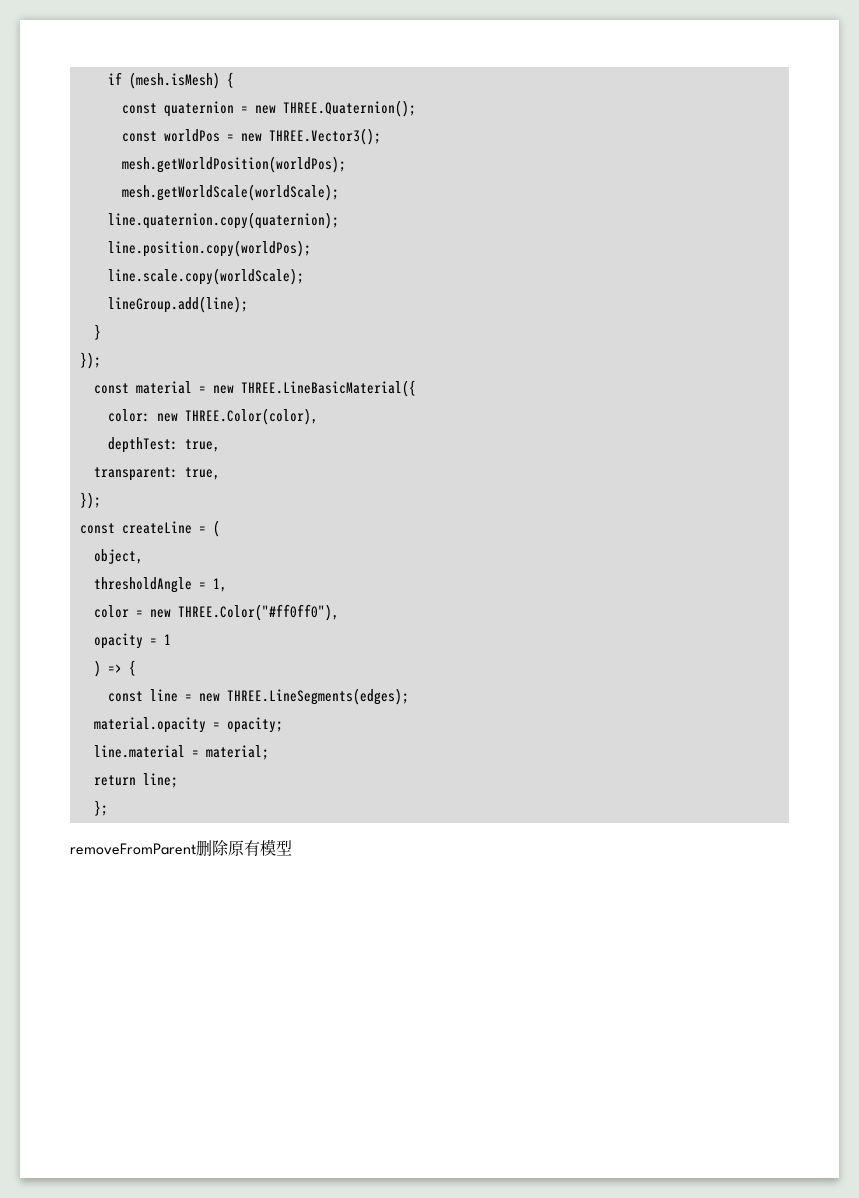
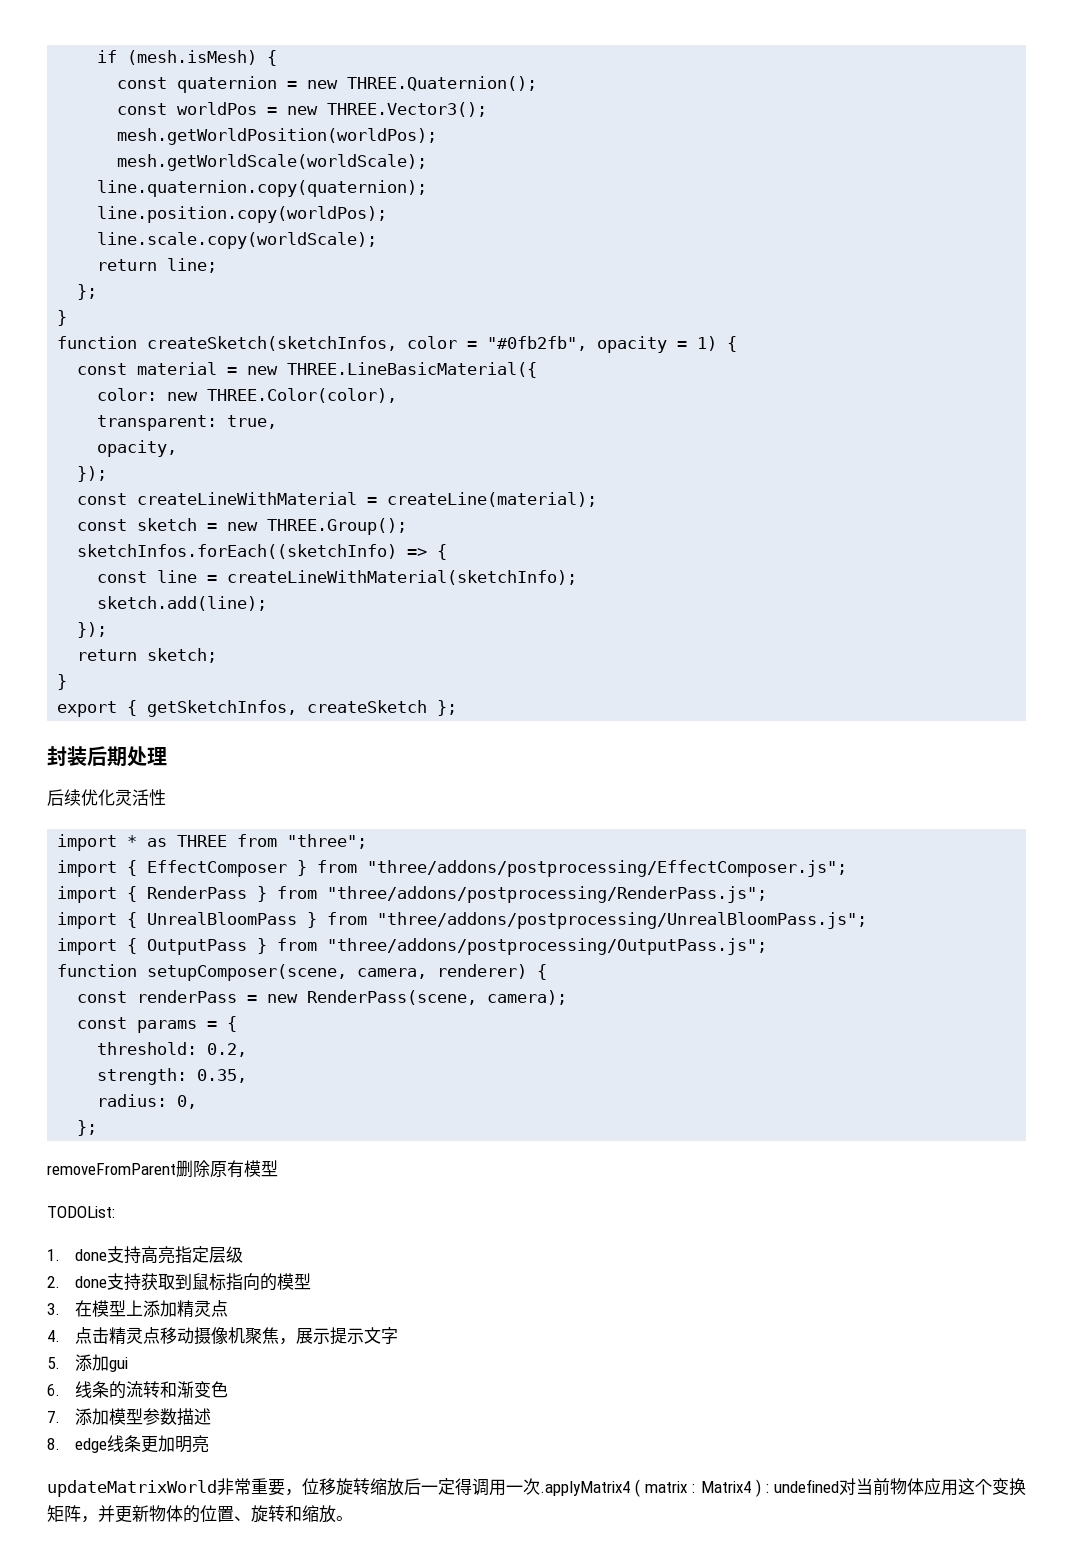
[107,296,248,313] [93,324,101,340] [79,352,101,369] lineGroup.add(line); // } // }); -> [97,258,218,273] [77,284,98,300] [57,310,68,326] [57,336,738,353] return line; // }; // } // function createSketch(sketchInfos, color = "#0fb2fb", opacity = 1) {
[107,437,220,453] [93,467,220,481] [79,492,101,509] [79,520,220,537] [93,549,143,564] [93,577,227,593] [93,604,339,621] [93,633,171,649] [93,660,101,677] depthTest: true, // transparent: true, // }); // const createLine = ( // object, // thresholdAngle = 1, // color = new THREE.Color("#ff0ff0"), // opacity = 1 // ) -> [97,415,278,431] [97,440,178,457] [77,466,108,482] [77,492,598,507] [77,518,408,535] [77,544,398,559] transparent: true, // opacity, // }); // const createLineWithMaterial = createLine(material); // const sketch = new THREE.Group(); // sketchInfos.forEach((sketchInfo)
[198,688,409,705] [93,717,283,733] [93,745,269,760] [93,773,178,788] new THREE.LineSegments(edges); // material.opacity = opacity; // line.material = material; // return line; -> [227,570,578,585] [97,596,268,611] [77,622,108,638] [77,648,218,663] [57,674,68,690] [57,700,458,717] [47,746,167,767] [47,789,166,806] [57,834,368,851] [57,860,848,877] [57,886,768,903] [57,912,868,929] [57,938,768,955] [57,964,548,981] [77,990,568,1005] [77,1016,238,1033] [97,1042,248,1057] [97,1068,248,1085] [97,1094,198,1109] createLineWithMaterial(sketchInfo); // sketch.add(line); // }); // return sketch; // } // export { getSketchInfos, createSketch }; // 封装后期处理 // 后续优化灵活性 // import * as THREE from "three"; // import { EffectComposer } from "three/addons/postprocessing/EffectComposer.js"; // import { RenderPass } from "three/addons/postprocessing/RenderPass.js"; // import { UnrealBloomPass } from "three/addons/postprocessing/UnrealBloomPass.js"; // import { OutputPass } from "three/addons/postprocessing/OutputPass.js"; // function setupComposer(scene, camera, renderer) { // const renderPass = new RenderPass(scene, camera); // const params = { // threshold: 0.2, // strength: 0.35, // radius: 0,
(292, 848) none -> [47,1206,115,1218] [47,1246,243,1264] [47,1273,311,1291] [47,1300,228,1317] [47,1327,398,1345] [47,1354,128,1372] [47,1381,228,1399] [47,1408,211,1426] [47,1435,209,1453] [47,1478,1026,1497] [47,1505,353,1523] // TODOList: // 1. done支持高亮指定层级 // 2. done支持获取到鼠标指向的模型 // 3.在模型上添加精灵点 // 4.点击精灵点移动摄像机聚焦，展示提示文字 // 5.添加gui // 6.线条的流转和渐变色 // 7.添加模型参数描述 // 8. edge线条更加明亮 // updateMatrixWorld非常重要，位移旋转缩放后一定得调用一次.applyMatrix4 ( matrix : Matrix4 ) : undefined对当前物体应用这个变换矩阵，并更新物体的位置、旋转和缩放。

